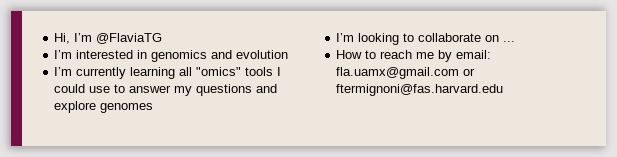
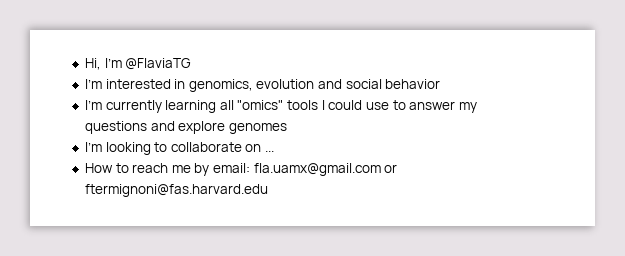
[151,50,289,62] genomics and evolution -> [188,79,441,92] genomics, evolution and social behavior

